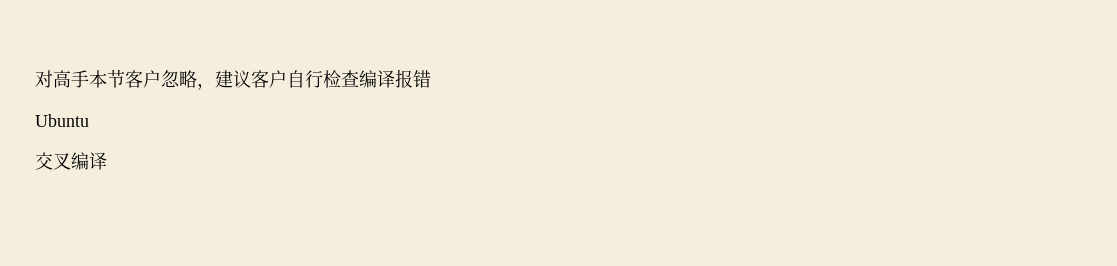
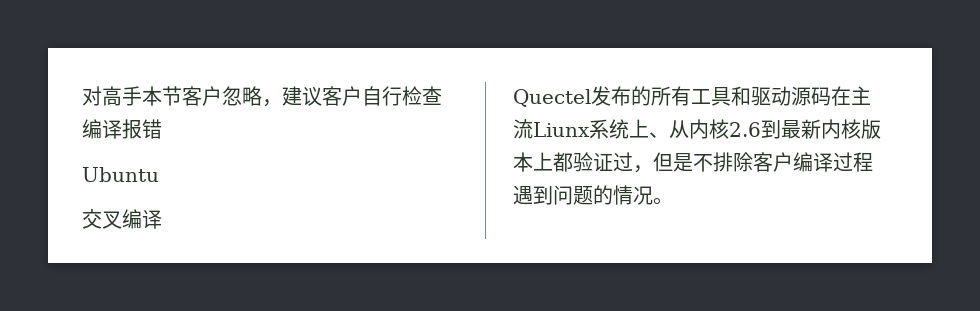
(107, 161) none -> [513,86,871,107] [513,119,881,139] [513,152,873,173] [513,185,673,205] // Quectel发布的所有工具和驱动源码在主流Liunx系统上、从内核2.6到最新内核版本上都验证过，但是不排除客户编译过程遇到问题的情况。

